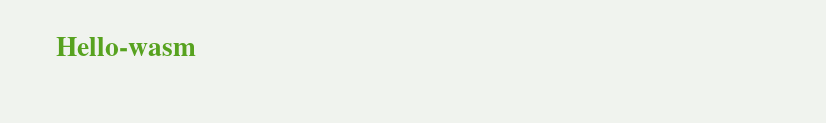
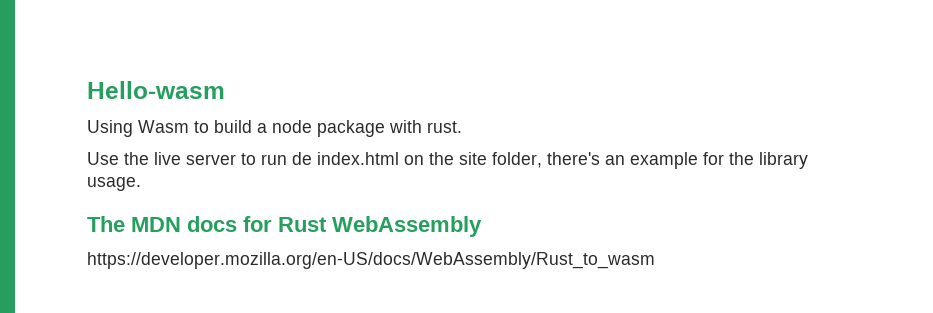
(196, 46) none -> [87,120,462,137] [87,152,808,169] [87,177,141,191] [87,216,482,237] [87,252,655,269] // Using Wasm to build a node package with rust. // Use the live server to run de index.html on the site folder, there's an example for the library usage. // The MDN docs for Rust WebAssembly // https://developer.mozilla.org/en-US/docs/WebAssembly/Rust_to_wasm

